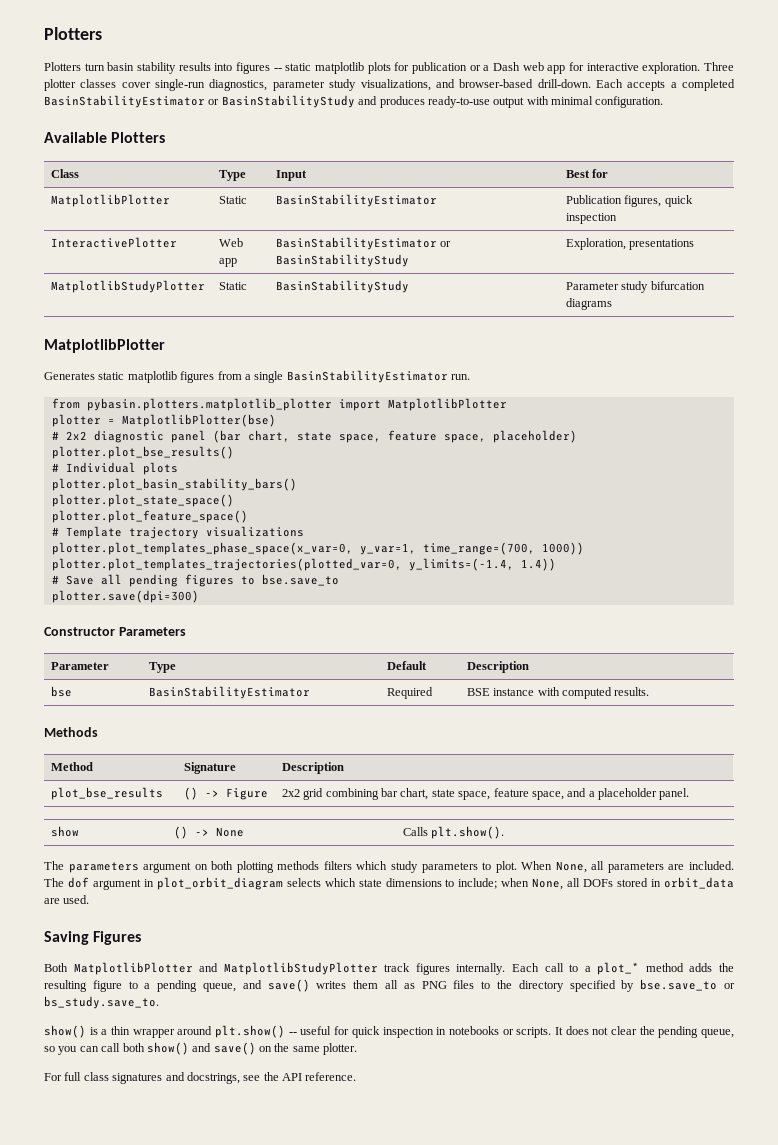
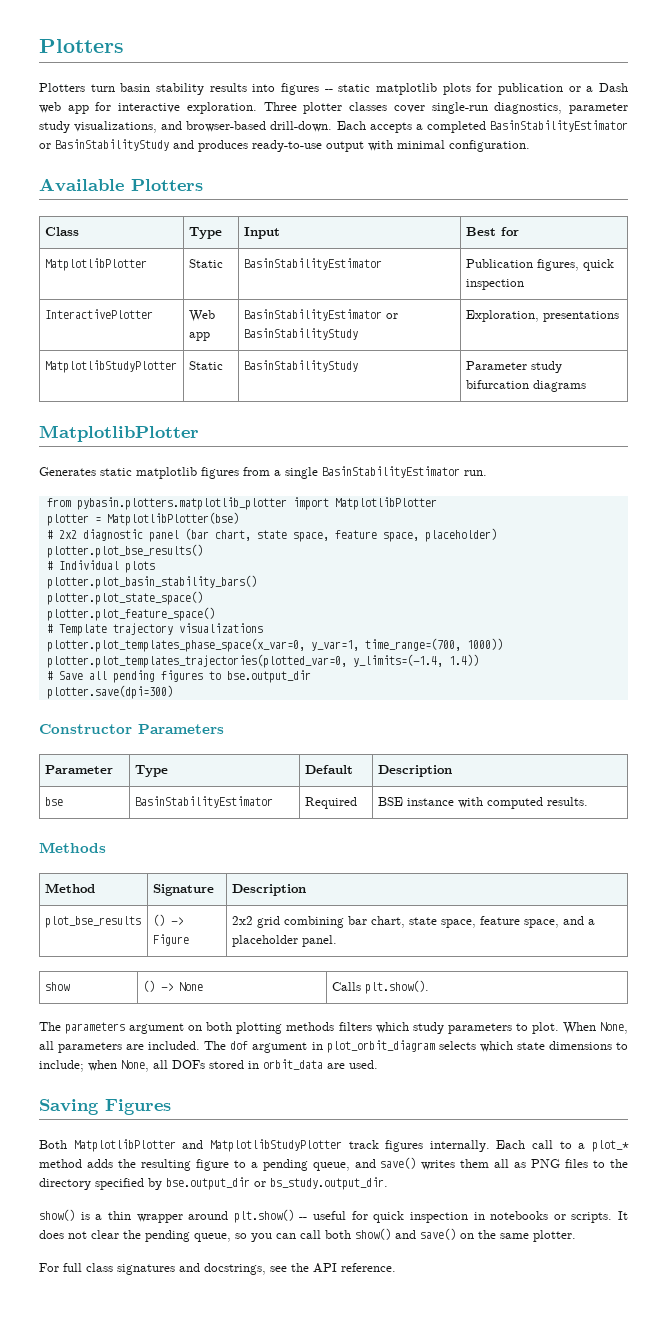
[261,574,339,586] bse.save_to -> [226,670,311,683] bse.output_dir
[640,979,735,991] [44,996,159,1009] bse.save_to or bs_study.save_to. -> [166,1177,388,1190] bse.output_dir or bs_study.output_dir.

